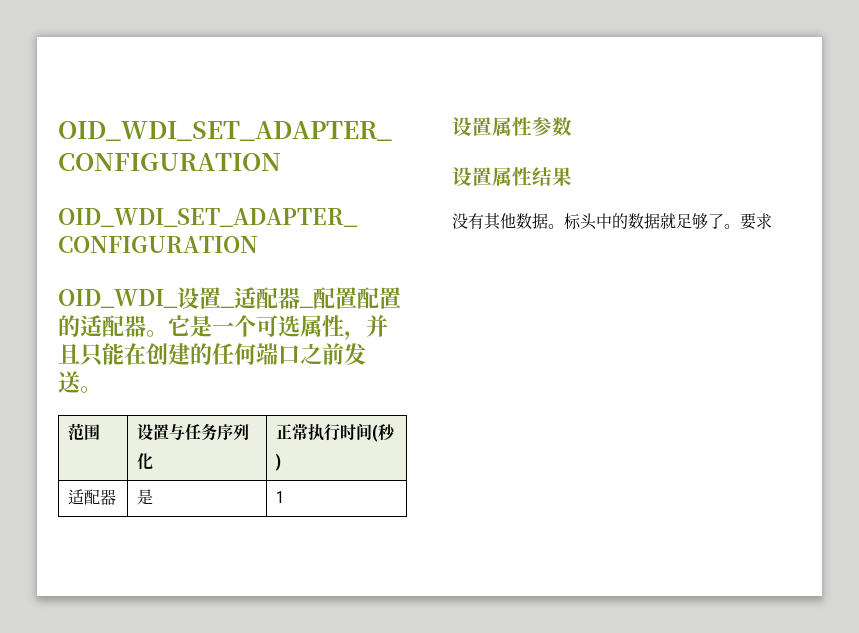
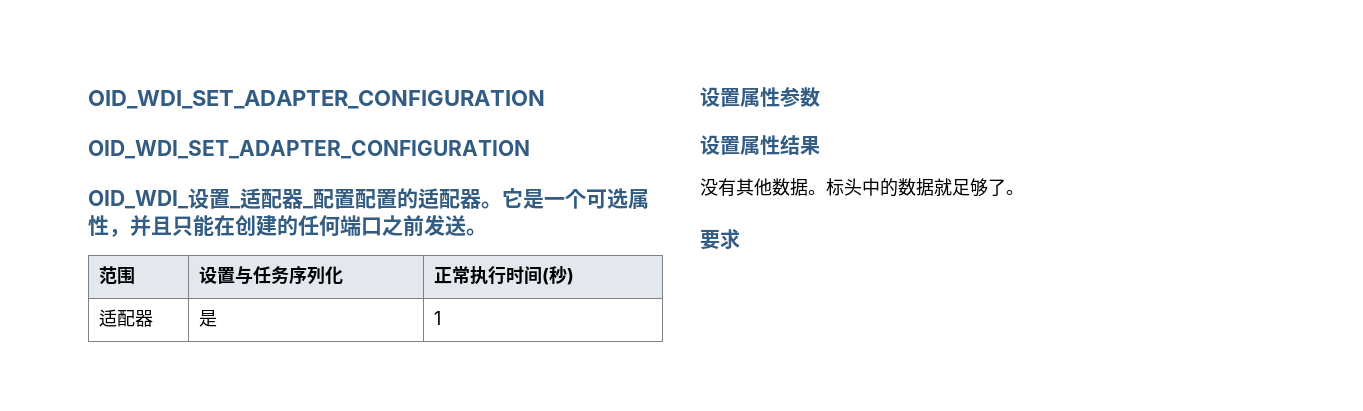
(740, 226) none -> (1024, 192) //

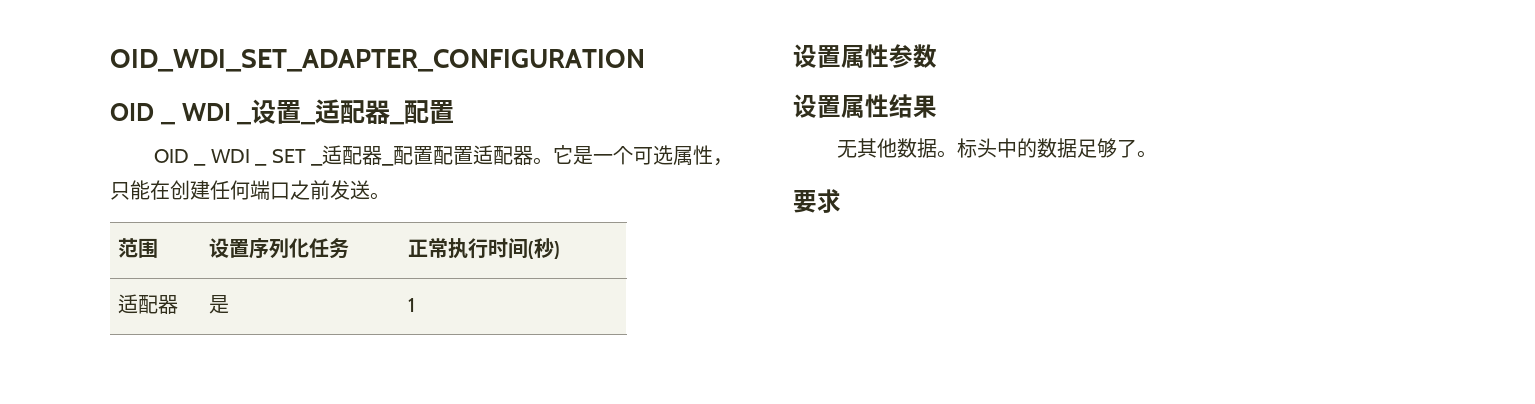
[88,90,545,109] [88,140,530,159] [88,190,188,209] OID_WDI_SET_ADAPTER_CONFIGURATION // OID_WDI_SET_ADAPTER_CONFIGURATION // OID_WDI_ -> [110,49,645,72] [110,103,154,121] [159,121,175,125] [181,103,231,121] [236,121,252,125] OID_WDI_SET_ADAPTER_CONFIGURATION // OID _ WDI _
[355,188,418,209] 配置的 -> [153,149,189,163] [194,163,207,166] [210,149,250,163] [255,163,268,166] [271,149,306,163] [310,145,473,166] // OID _ WDI _ SET _适配器_配置配置
[130,215,172,237] 并且 -> (733, 162) none
[277,215,298,236] 的 -> (210, 190) none
[235,266,290,285] 与任务 -> (250, 248) none
(344, 275) none -> [309,238,350,259] 任务
[700,178,736,197] 没有 -> [836,140,857,158] 无
[934,178,952,196] 就 -> (1077, 148) none

